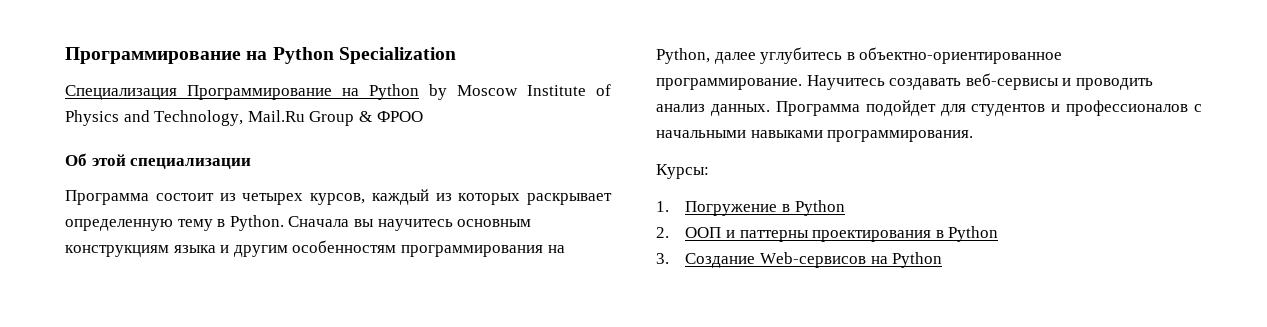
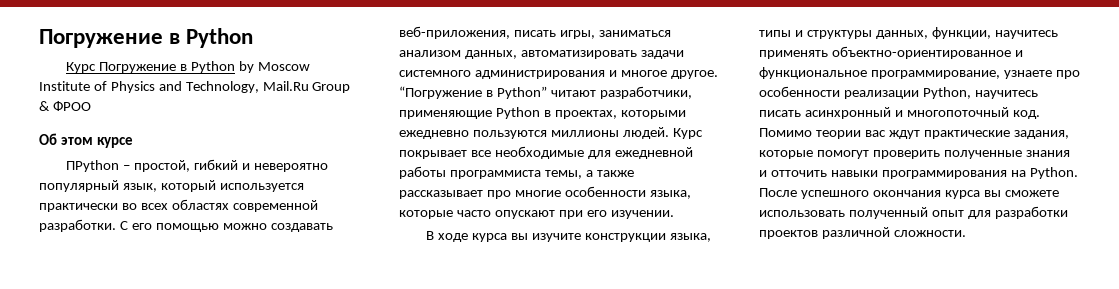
[65,47,456,64] [65,85,359,100] Программирование на Python Specialization // Специализация Программирование на -> [39,28,254,48] [66,62,188,73] Погружение в Python // Курс Погружение в
[91,154,252,169] [65,189,612,205] [65,215,532,231] [65,240,565,257] [656,47,1063,64] [656,73,1153,90] [656,100,1202,116] [656,130,974,142] [656,164,709,179] [656,200,845,216] [656,226,999,242] [656,252,943,268] этой специализации // Программа состоит из четырех курсов, каждый из которых раскрывает определенную тему в Python. Сначала вы научитесь основным конструкциям языка и другим особенностям программирования на Python, далее углубитесь в объектно-ориентированное программирование. Научитесь создавать веб-сервисы и проводить анализ данных. Программа подойдет для студентов и профессионалов с начальными навыками программирования. // Курсы: // 1. Погружение в Python // 2. ООП и паттерны проектирования в Python // 3. Создание Web-сервисов на Python -> [60,137,133,148] [66,159,328,172] [39,180,304,192] [39,199,318,212] [39,219,333,232] [399,26,671,39] [399,50,684,59] [399,70,718,79] [399,86,692,99] [399,107,686,119] [399,127,703,139] [399,146,693,159] [399,166,634,179] [399,186,691,199] [399,210,674,219] [426,231,711,242] [759,27,1058,39] [759,46,1023,59] [759,67,1080,79] [759,86,1038,99] [759,107,1040,119] [759,128,1069,139] [759,150,1070,159] [759,167,1078,179] [759,188,1059,199] [759,206,1068,219] [759,227,966,239] этом курсе // ПPython – простой, гибкий и невероятно популярный язык, который используется практически во всех областях современной разработки. С его помощью можно создавать веб-приложения, писать игры, заниматься анализом данных, автоматизировать задачи системного администрирования и многое другое. “Погружение в Python” читают разработчики, применяющие Python в проектах, которыми ежедневно пользуются миллионы людей. Курс покрывает все необходимые для ежедневной работы программиста темы, а также рассказывает про многие особенности языка, которые часто опускают при его изучении. // В ходе курса вы изучите конструкции языка, типы и структуры данных, функции, научитесь применять объектно-ориентированное и функциональное программирование, узнаете про особенности реализации Python, научитесь писать асинхронный и многопоточный код. Помимо теории вас ждут практические задания, которые помогут проверить полученные знания и отточить навыки программирования на Python. После успешного окончания курса вы сможете использовать полученный опыт для разработки проектов различной сложности.

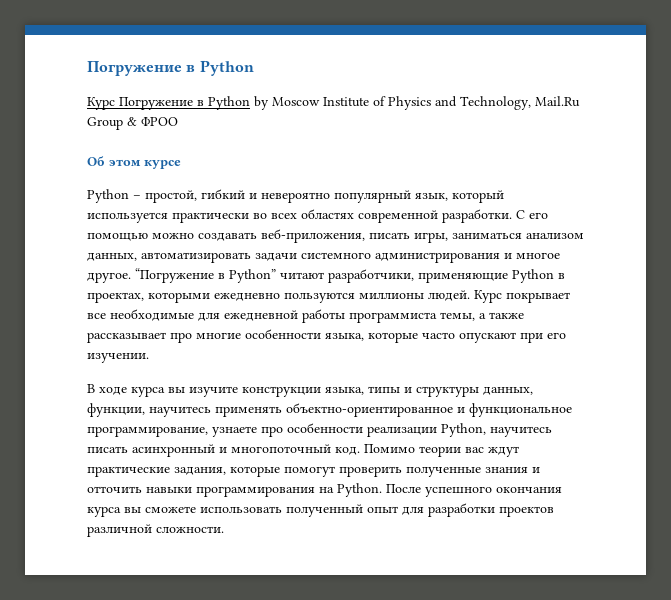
[66,160,120,172] ПPython -> [87,189,129,203] Python

